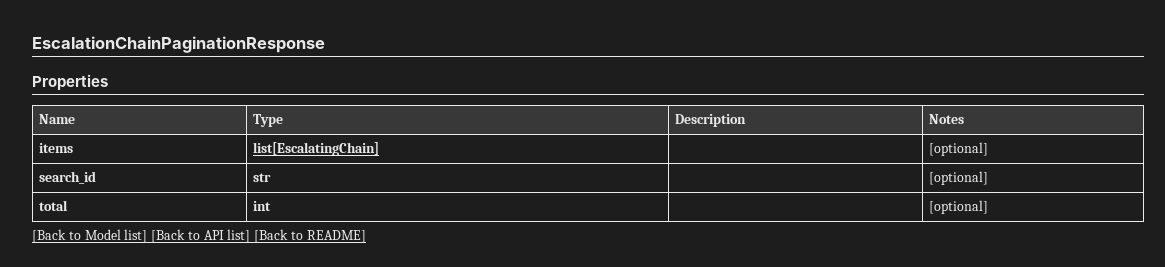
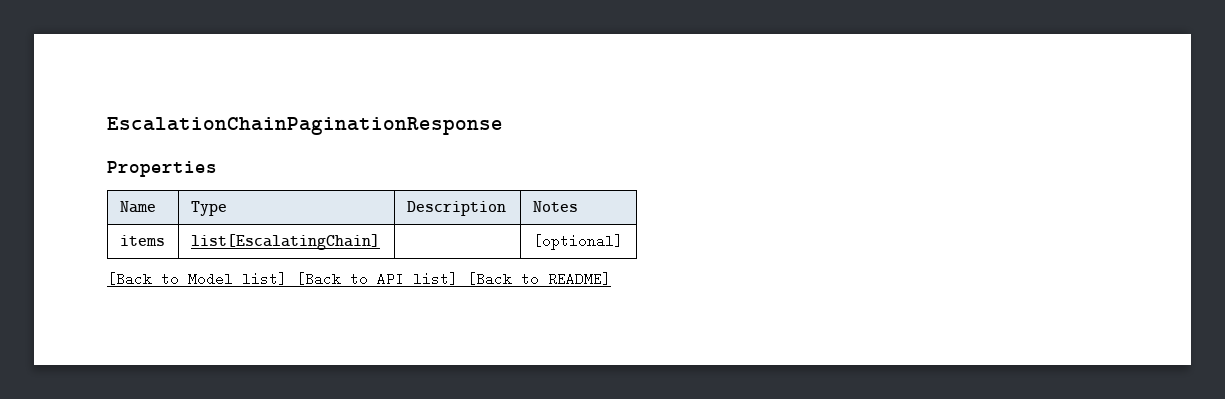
[38,171,96,184] [252,173,271,182] [928,171,988,185] [38,200,68,211] [252,201,271,211] [928,200,988,214] // search_id | str | | [optional] // total | int | | [optional] -> (623, 242) none

